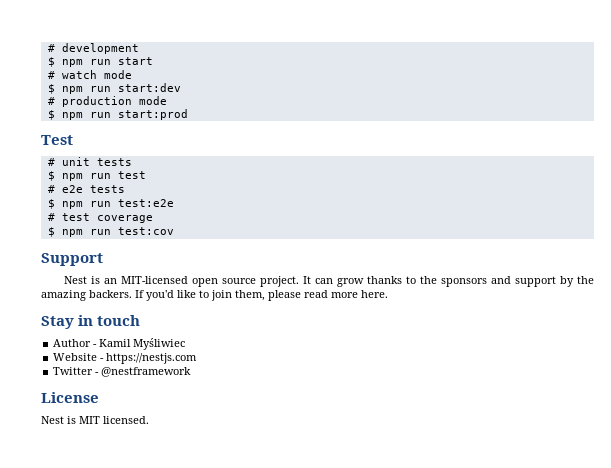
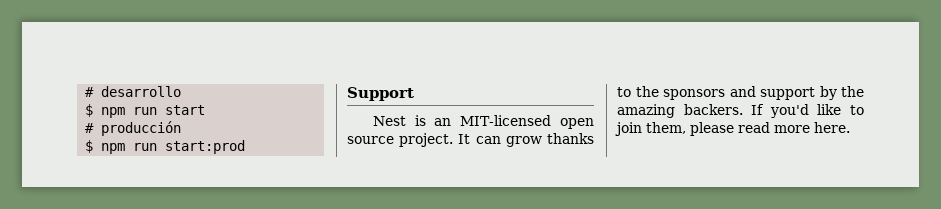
[47,43,139,54] # development -> [85,86,182,97] # desarrollo
[61,70,132,79] [47,83,181,94] [47,96,167,107] [47,109,188,120] [41,135,73,145] [47,157,132,166] [47,171,146,181] [47,185,125,193] [47,199,174,209] [47,213,153,223] [47,227,174,237] watch mode // $ npm run start:dev // # production mode // $ npm run start:prod // Test // # unit tests // $ npm run test // # e2e tests // $ npm run test:e2e // # test coverage // $ npm run test:cov -> [101,121,182,136] [85,140,246,154] producción // $ npm run start:prod
[41,315,141,329] [53,338,186,350] [53,353,198,364] [53,367,192,377] [41,392,99,403] [41,416,149,424] // Stay in touch // Author - Kamil Myśliwiec // Website - https://nestjs.com // Twitter - @nestframework // License // Nest is MIT licensed. -> (850, 127) none

